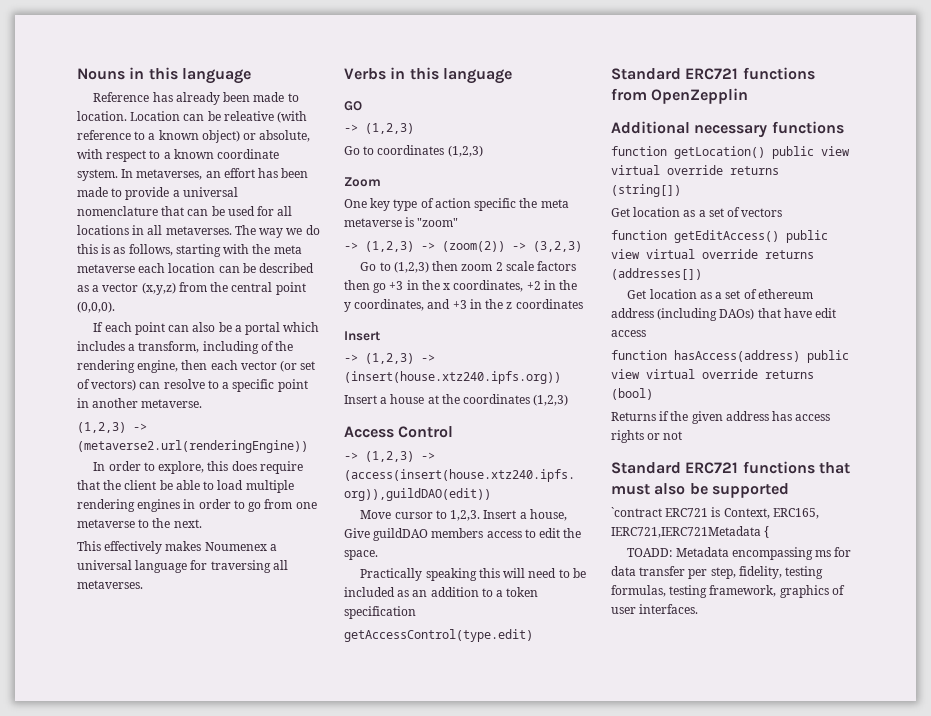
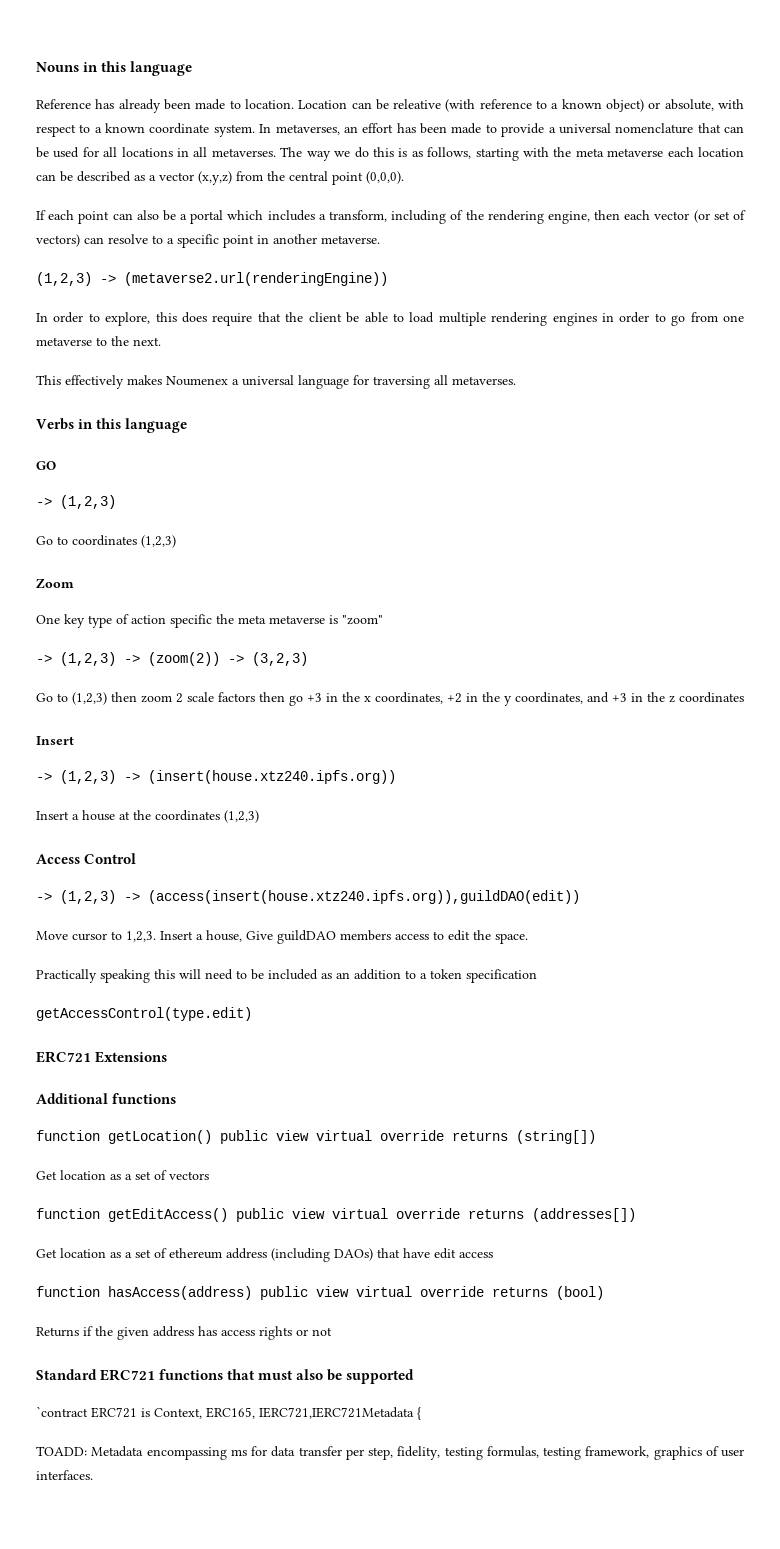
[611,67,815,80] [611,88,749,104] Standard ERC721 functions from OpenZepplin -> [36,1051,168,1063] ERC721 Extensions
[694,125,768,138] necessary -> (108, 1098) none

